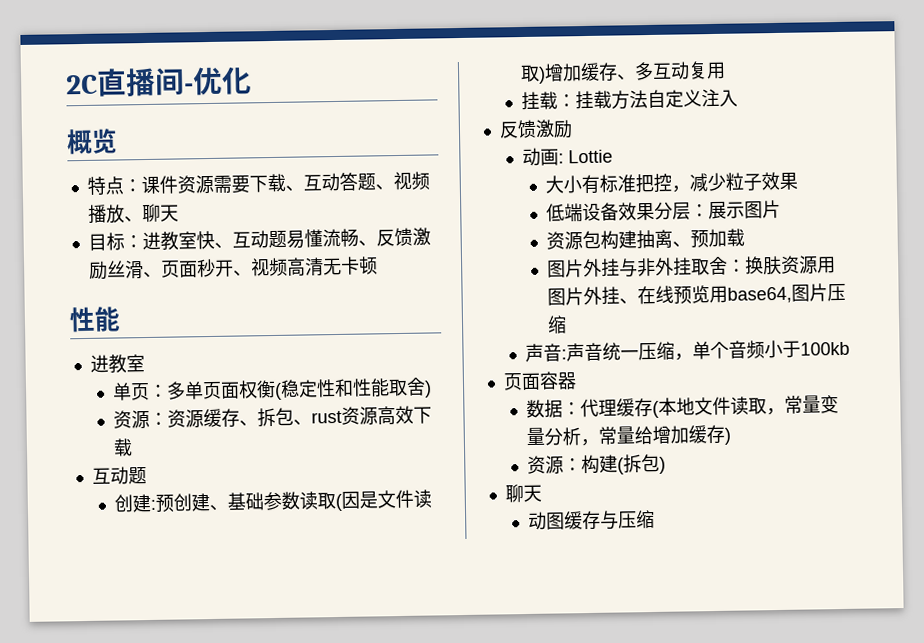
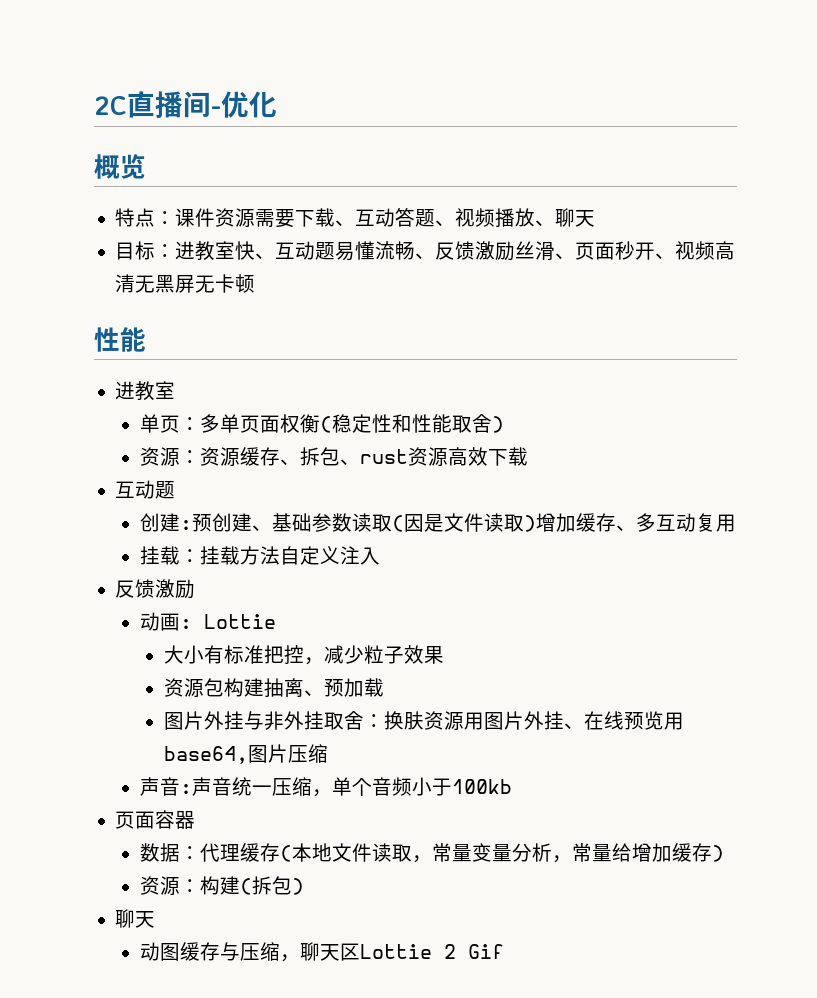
(342, 266) none -> [155,275,216,293] 黑屏无
[546,199,782,222] // 低端设备效果分层：展示图片 -> (444, 655) none
(656, 519) none -> [279,942,504,962] ，聊天区Lottie 2 Gif

